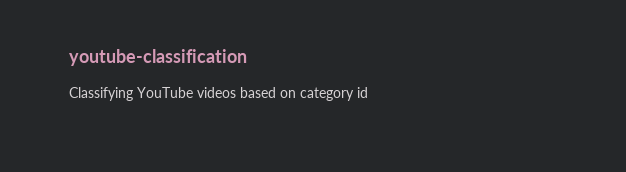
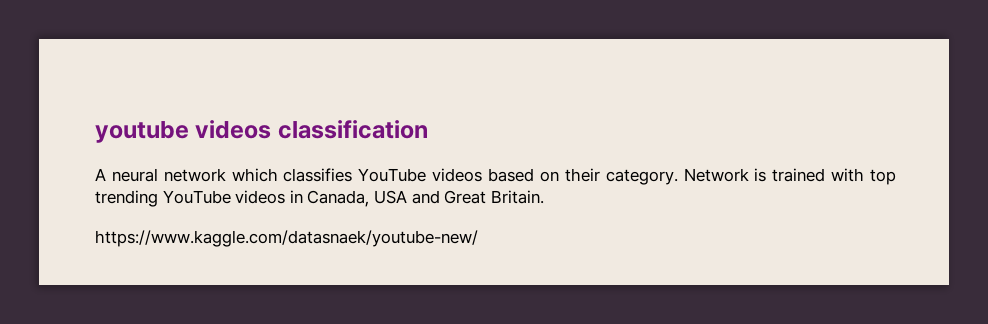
[69,49,247,66] [69,87,368,101] youtube-classification // Classifying YouTube videos based on category id -> [95,120,428,143] [95,168,897,185] [95,190,544,207] [95,230,478,247] youtube videos classification // A neural network which classifies YouTube videos based on their category. Network is trained with top trending YouTube videos in Canada, USA and Great Britain. // https://www.kaggle.com/datasnaek/youtube-new/

